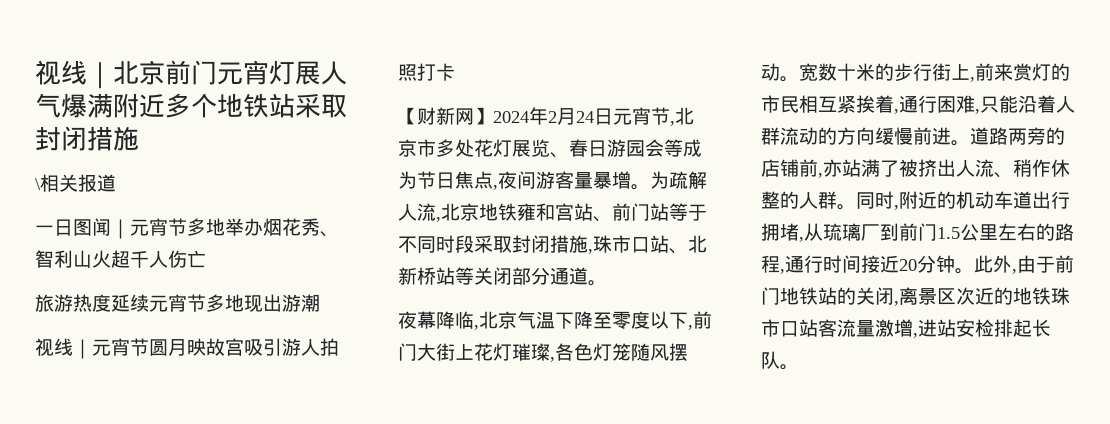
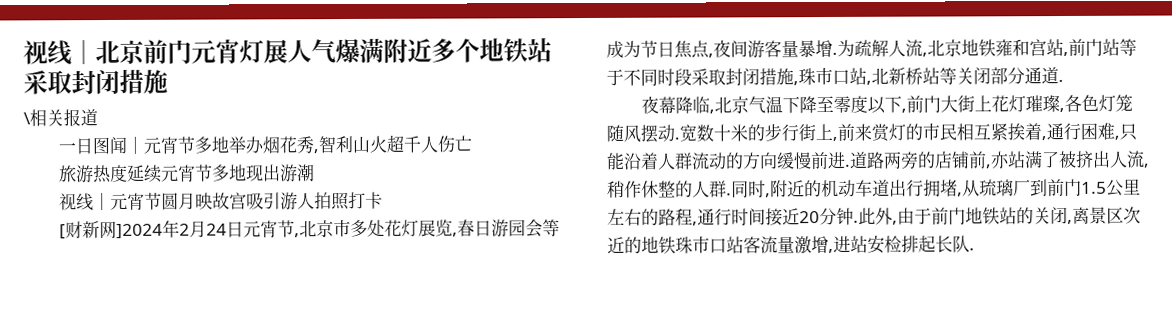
[320,231,339,237] 、 -> [313,149,320,154] ,
[398,107,529,125] 【财新网】2024 -> [59,220,164,240] [财新网]2024
[550,152,569,158] 、 -> [452,232,459,237] ,
[631,184,650,190] 。 -> [832,51,838,55] .
[593,216,612,222] 、 -> [1063,51,1069,57] ,
[669,248,688,254] 、 -> [866,80,872,85] ,
[588,280,607,286] 。 -> [1058,79,1064,83] .
[780,76,799,82] 。 -> [674,136,680,140] .
[951,140,970,146] 。 -> [845,163,851,167] .
[994,172,1013,178] 、 -> [1144,163,1150,168] ,
[837,204,856,210] 。 -> [726,192,732,196] .
[955,268,974,274] 。 -> [853,219,859,223] .
[780,364,799,370] 。 -> [969,247,975,251] .

